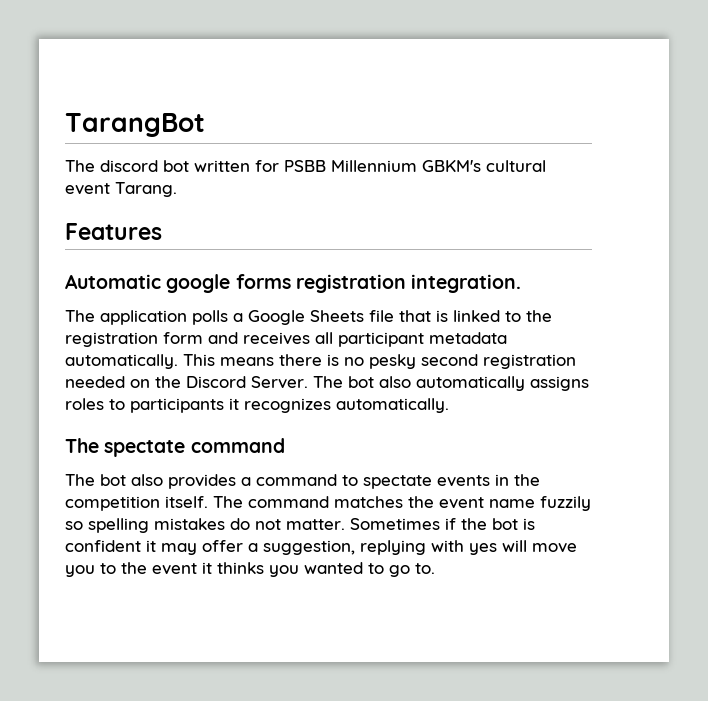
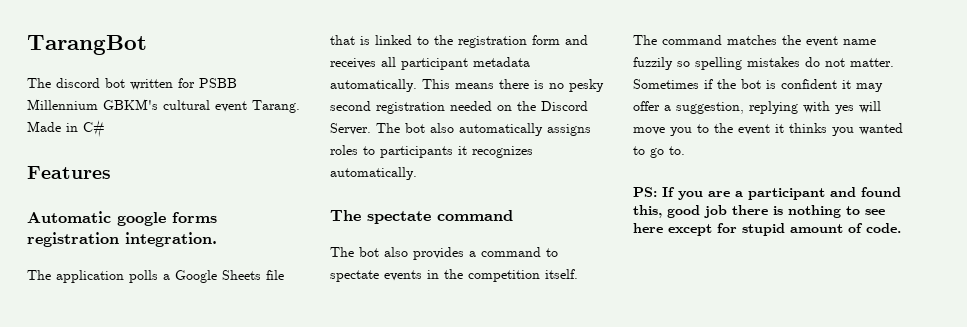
(177, 189) none -> [27,120,105,138] Made in C#
(435, 568) none -> [633,187,901,200] [633,205,885,218] [633,223,901,236] // PS: If you are a participant and found this, good job there is nothing to see here except for stupid amount of code.

